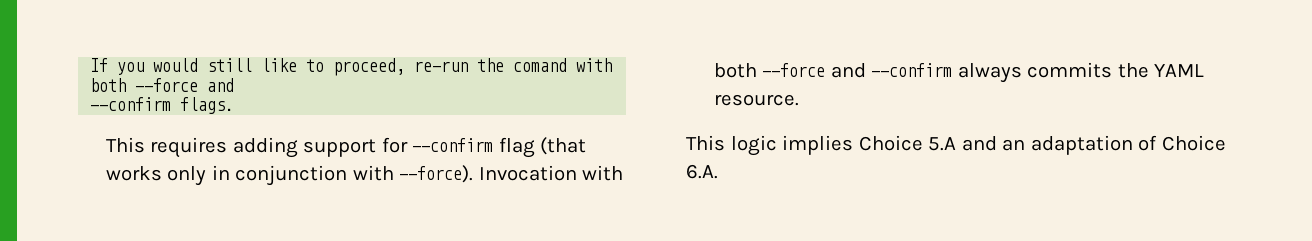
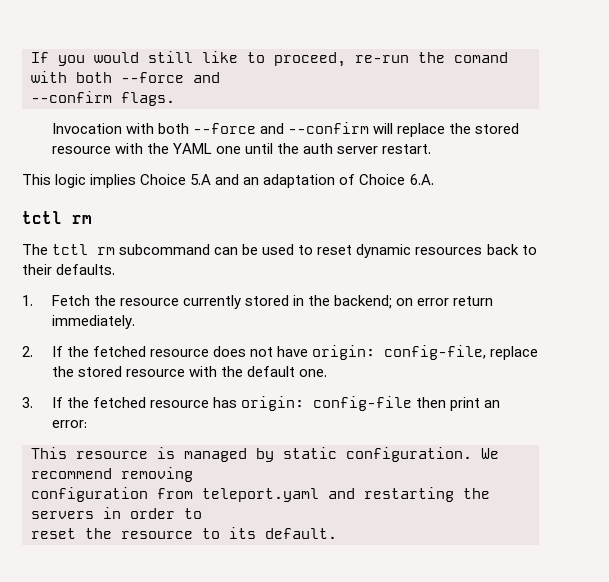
[105,137,587,158] [105,165,474,186] This requires adding support for --confirm flag (that works only in conjunction with --force). -> (175, 99) none
[957,62,1205,83] [713,94,799,106] always commits the YAML resource. -> [372,123,520,137] [51,143,432,154] will replace the stored resource with the YAML one until the auth server restart.
(718, 171) none -> [22,211,92,224] [22,244,537,258] [22,264,116,275] [22,295,494,309] [51,315,135,329] [22,345,539,360] [51,366,327,377] [22,396,501,411] [51,420,87,428] [31,447,499,462] [31,467,193,482] [31,487,490,502] [31,507,202,519] [31,527,337,539] // tctl rm // The tctl rm subcommand can be used to reset dynamic resources back to their defaults. // 1. Fetch the resource currently stored in the backend; on error return immediately. // 2. If the fetched resource does not have origin: config-file, replace the stored resource with the default one. // 3. If the fetched resource has origin: config-file then print an error: // This resource is managed by static configuration. We recommend removing // configuration from teleport.yaml and restarting the servers in order to // reset the resource to its default.

